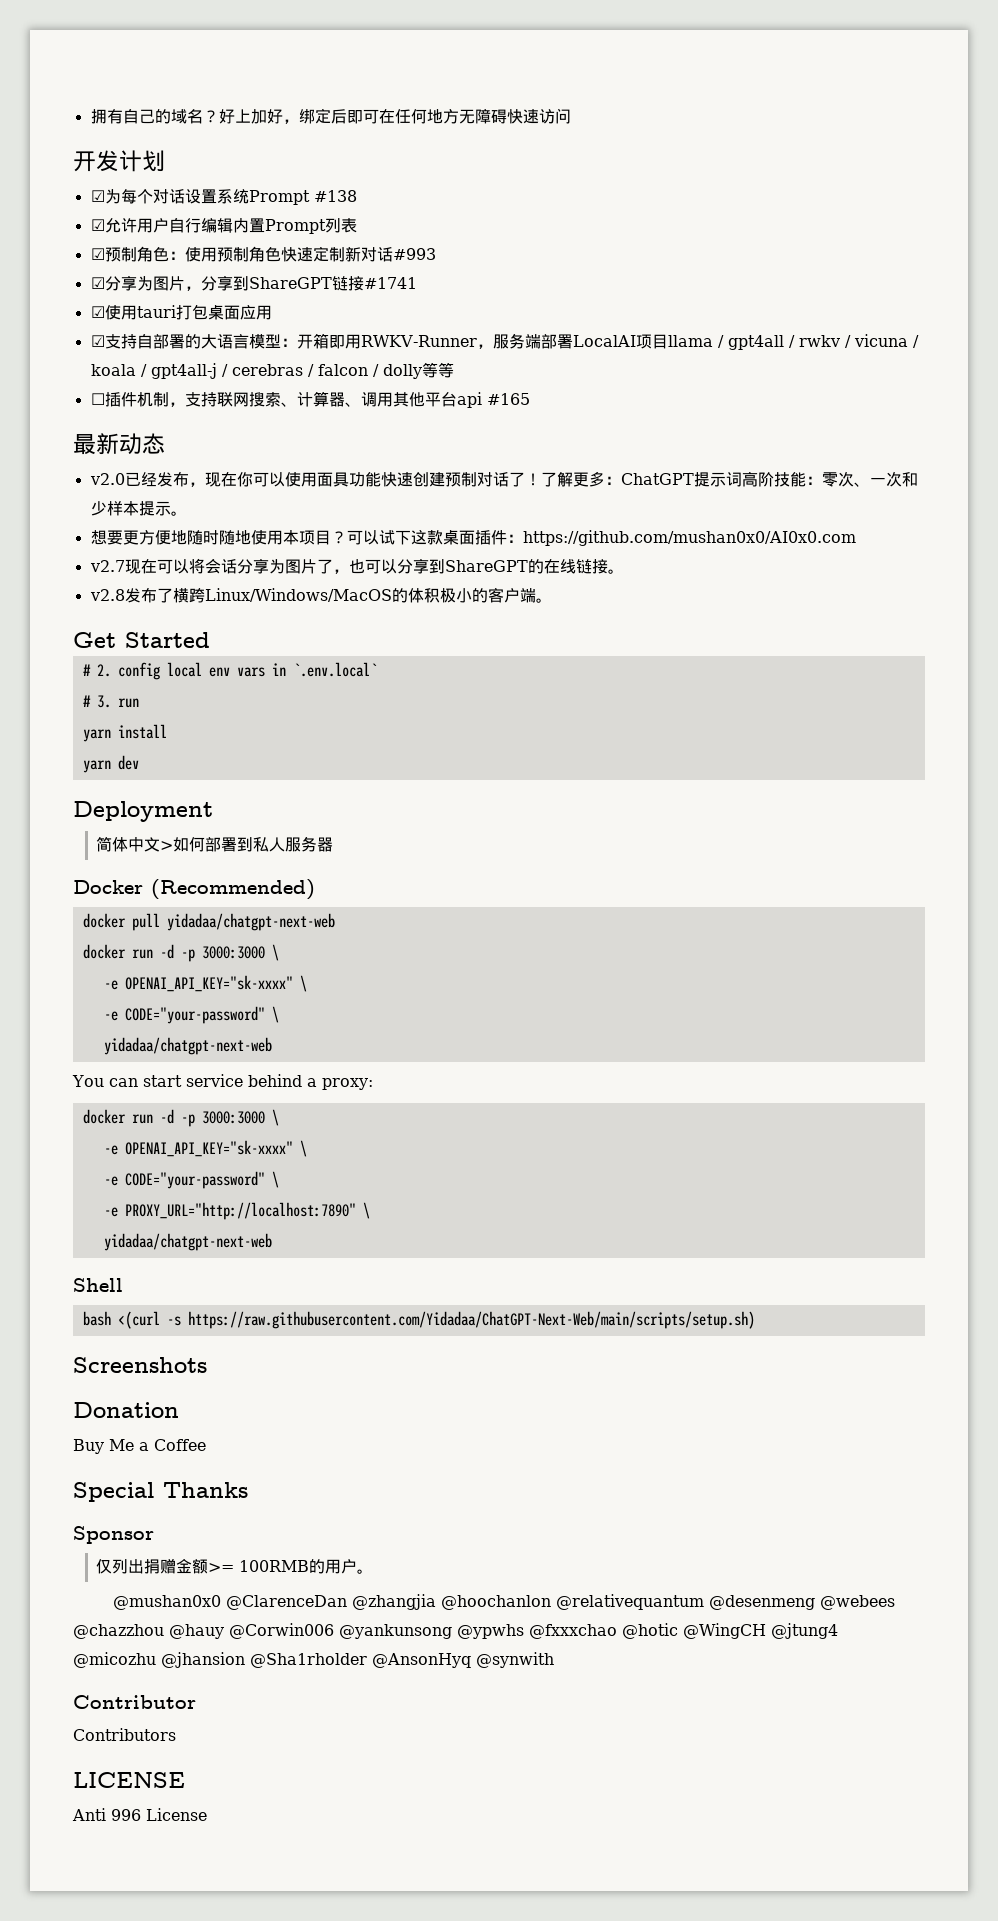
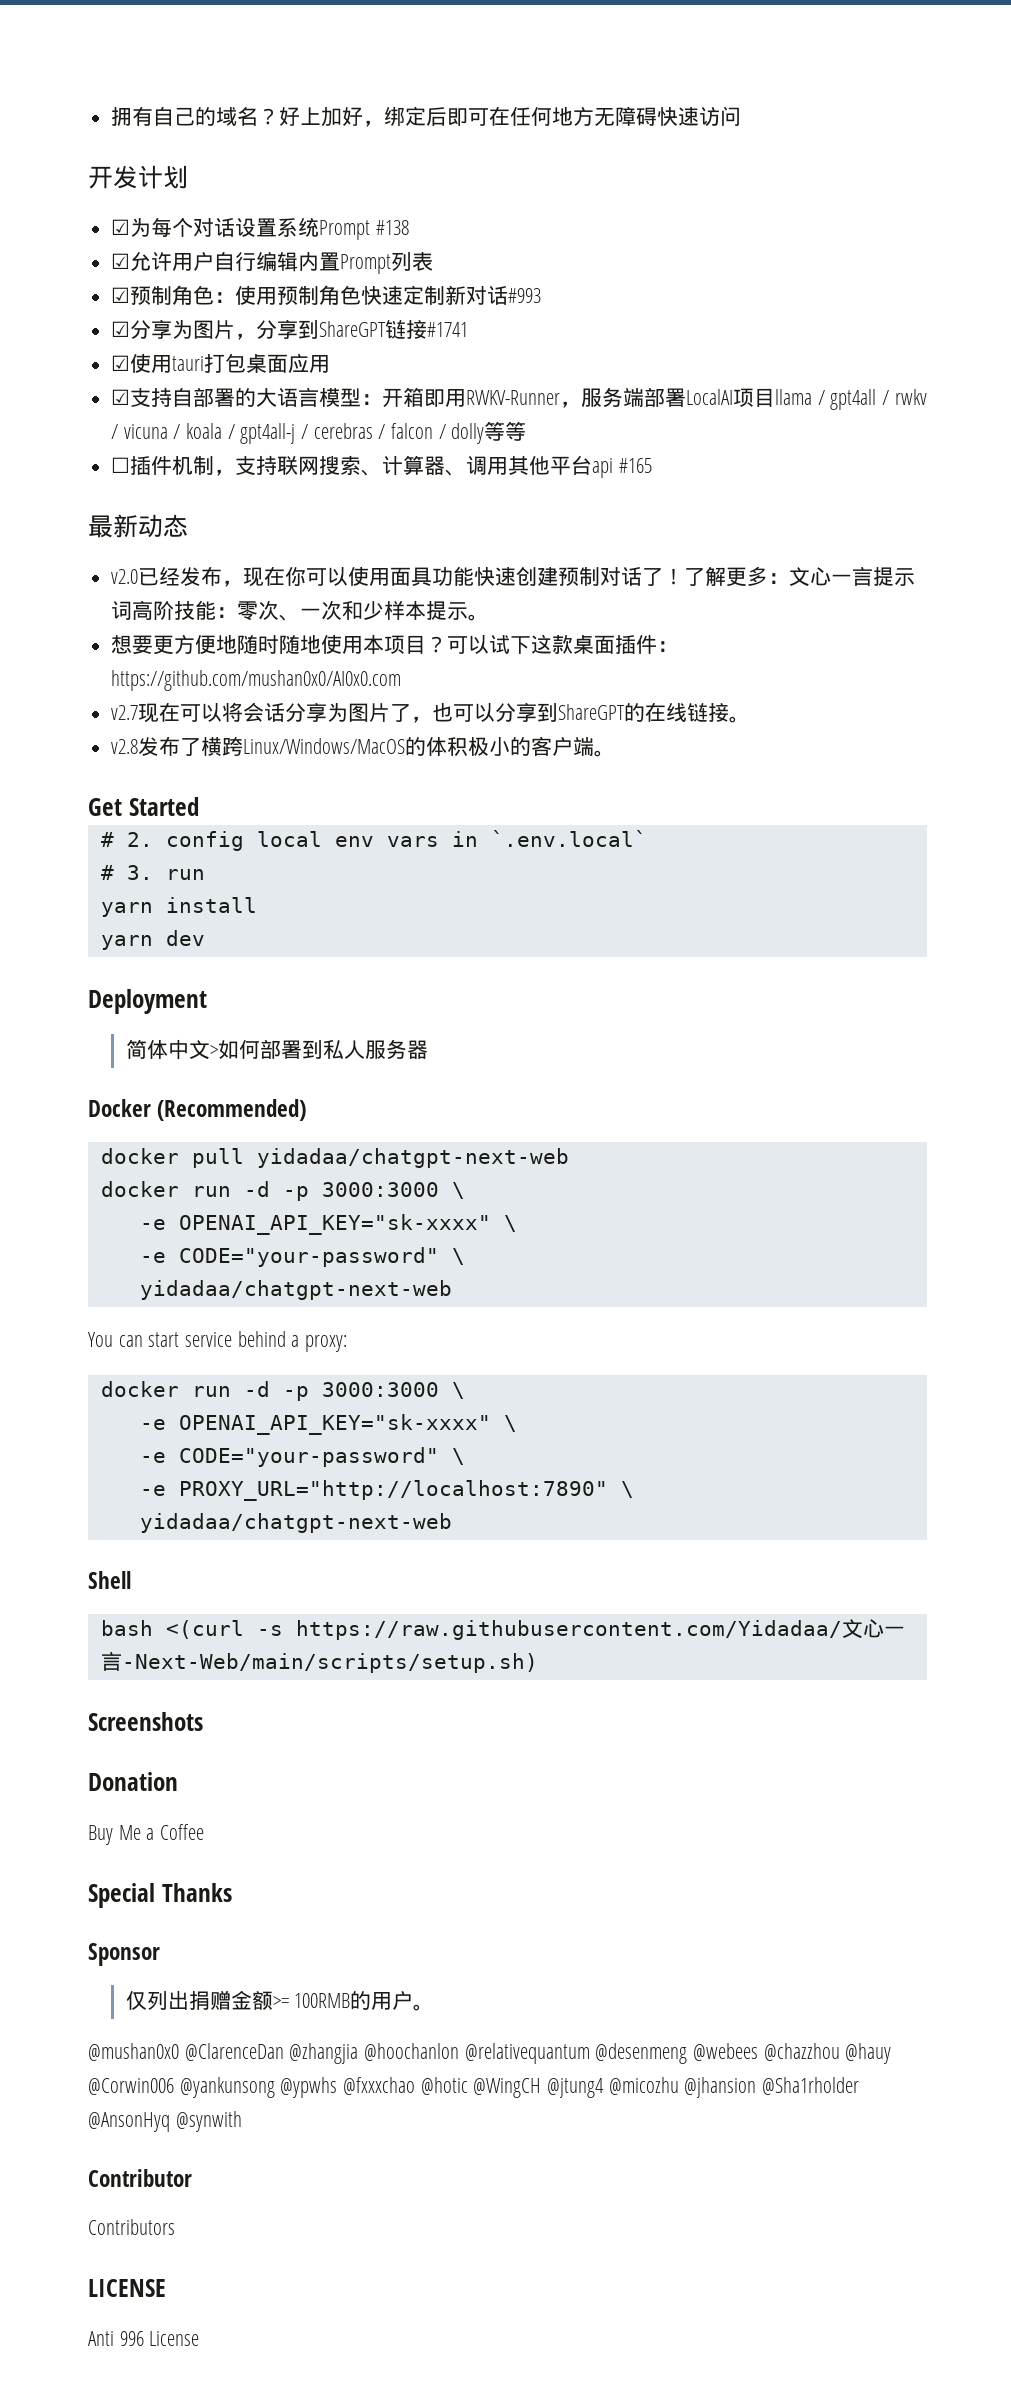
[620,473,694,485] ChatGPT -> [789,566,874,587] 文心一言
[187,1311,755,1329] https://raw.githubusercontent.com/Yidadaa/ChatGPT-Next-Web/main/scripts/setup.sh) -> [295,1619,905,1640] [100,1651,538,1673] https://raw.githubusercontent.com/Yidadaa/文心一言-Next-Web/main/scripts/setup.sh)

